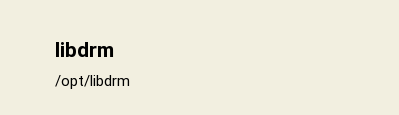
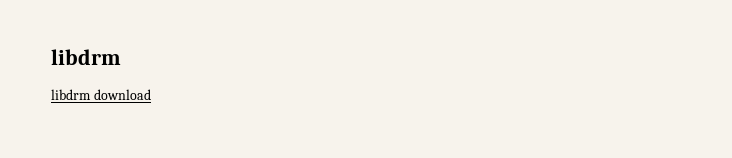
[55,75,130,89] /opt/libdrm -> [51,89,151,100] libdrm download

